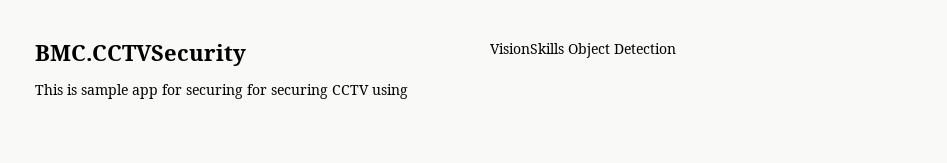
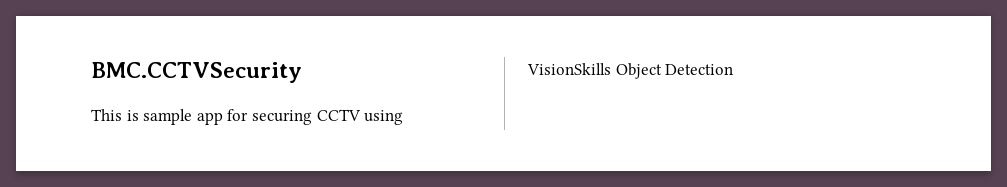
[247,84,328,99] for securing -> (312, 117) none

